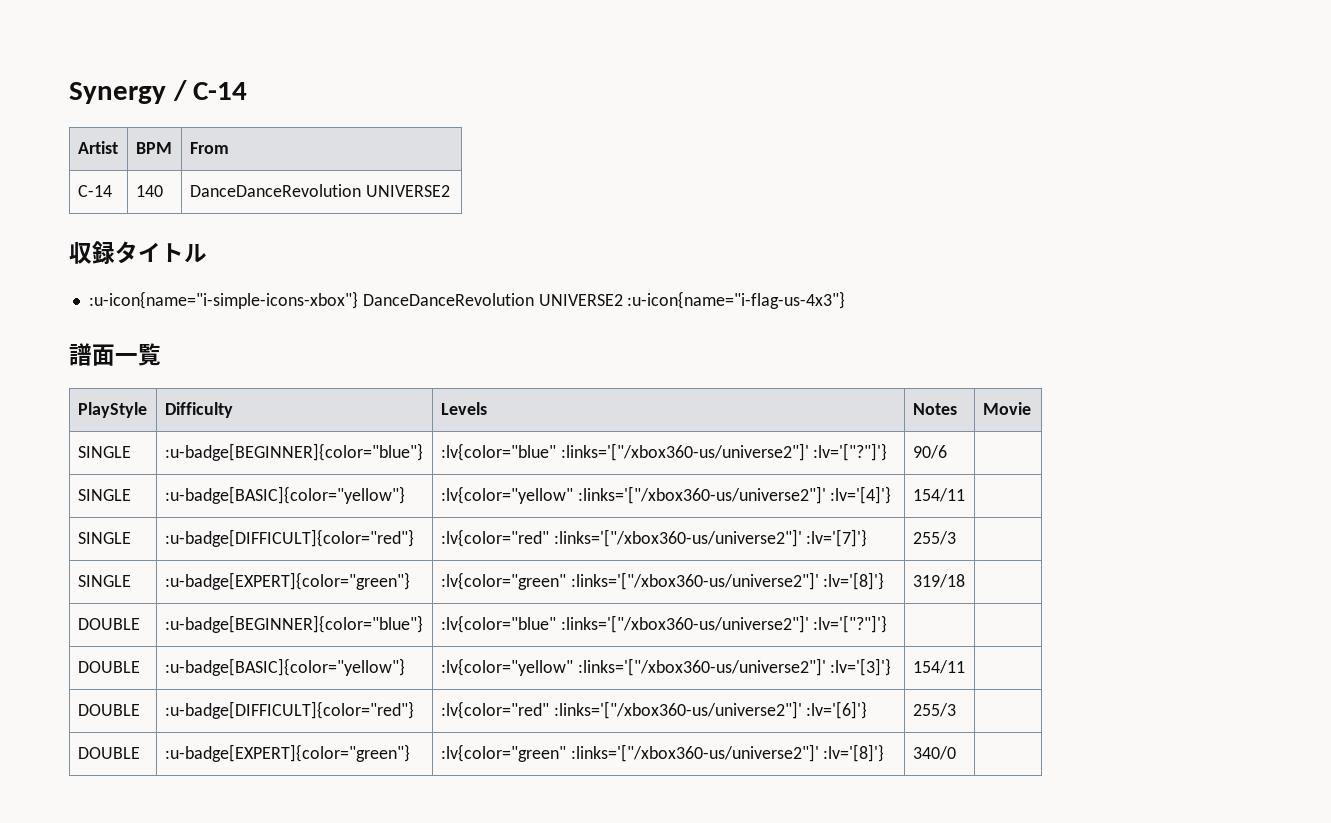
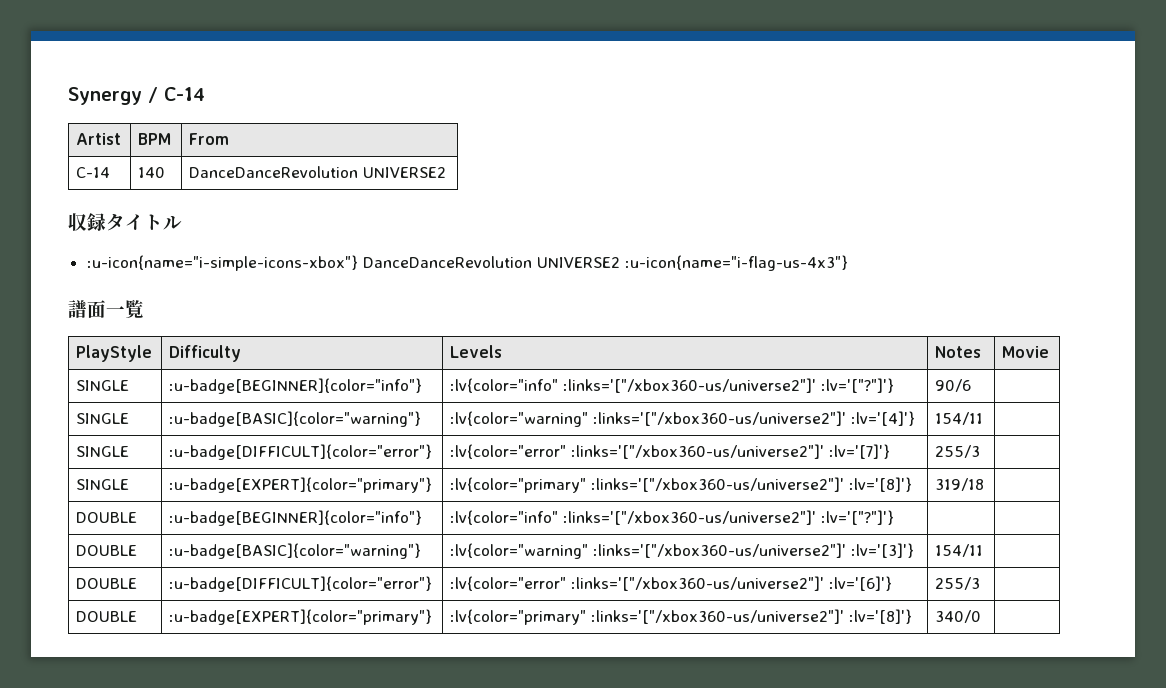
[164,443,423,461] [440,443,556,461] :u-badge[BEGINNER]{color="blue"} | :lv{color="blue" -> [169,378,423,394] [450,378,559,393] :u-badge[BEGINNER]{color="info"} | :lv{color="info"
[164,486,405,504] [440,486,573,504] :u-badge[BASIC]{color="yellow"} | :lv{color="yellow" -> [169,411,422,427] [450,411,589,427] :u-badge[BASIC]{color="warning"} | :lv{color="warning"
[164,529,414,547] [440,529,549,547] :u-badge[DIFFICULT]{color="red"} | :lv{color="red" -> [169,444,433,460] [450,444,567,459] :u-badge[DIFFICULT]{color="error"} | :lv{color="error"
[164,572,410,590] [440,572,566,590] :u-badge[EXPERT]{color="green"} | :lv{color="green" -> [169,477,433,493] [450,477,587,493] :u-badge[EXPERT]{color="primary"} | :lv{color="primary"
[164,615,423,633] [440,615,556,633] :u-badge[BEGINNER]{color="blue"} | :lv{color="blue" -> [169,510,423,526] [450,510,559,525] :u-badge[BEGINNER]{color="info"} | :lv{color="info"
[164,658,405,676] [440,658,573,676] :u-badge[BASIC]{color="yellow"} | :lv{color="yellow" -> [169,543,422,559] [450,543,589,559] :u-badge[BASIC]{color="warning"} | :lv{color="warning"
[164,701,414,719] [440,701,549,719] :u-badge[DIFFICULT]{color="red"} | :lv{color="red" -> [169,576,433,592] [450,576,567,591] :u-badge[DIFFICULT]{color="error"} | :lv{color="error"
[164,744,410,762] [440,744,566,762] :u-badge[EXPERT]{color="green"} | :lv{color="green" -> [169,609,433,625] [450,609,587,625] :u-badge[EXPERT]{color="primary"} | :lv{color="primary"

